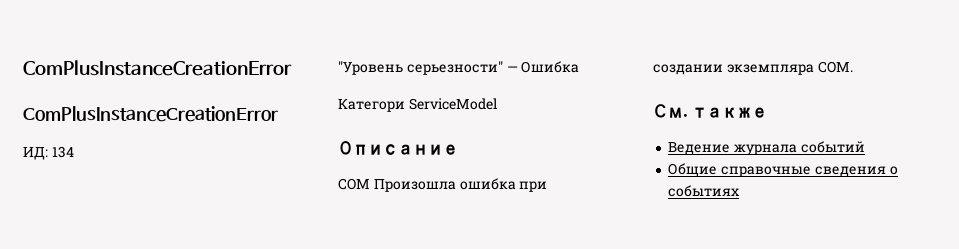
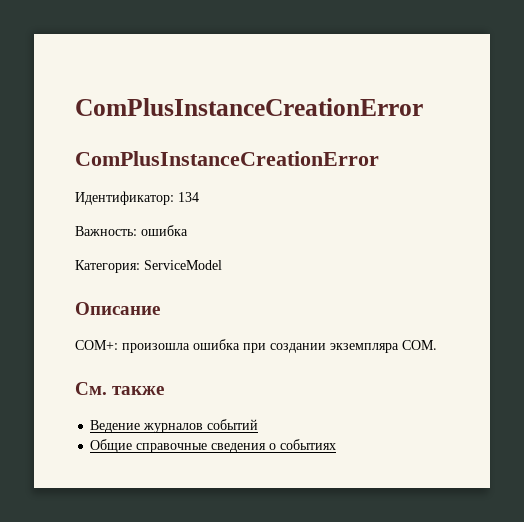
[23,147,48,160] ИД: -> [75,191,174,205] Идентификатор:
[338,61,580,75] [338,98,405,112] "Уровень серьезности" — Ошибка // Категори -> [75,225,188,236] [75,260,140,273] Важность: ошибка // Категория:
[338,178,456,192] COM Произошла -> [75,340,190,353] COM+: произошла
[734,144,798,155] журнала -> [143,423,204,433] журналов

